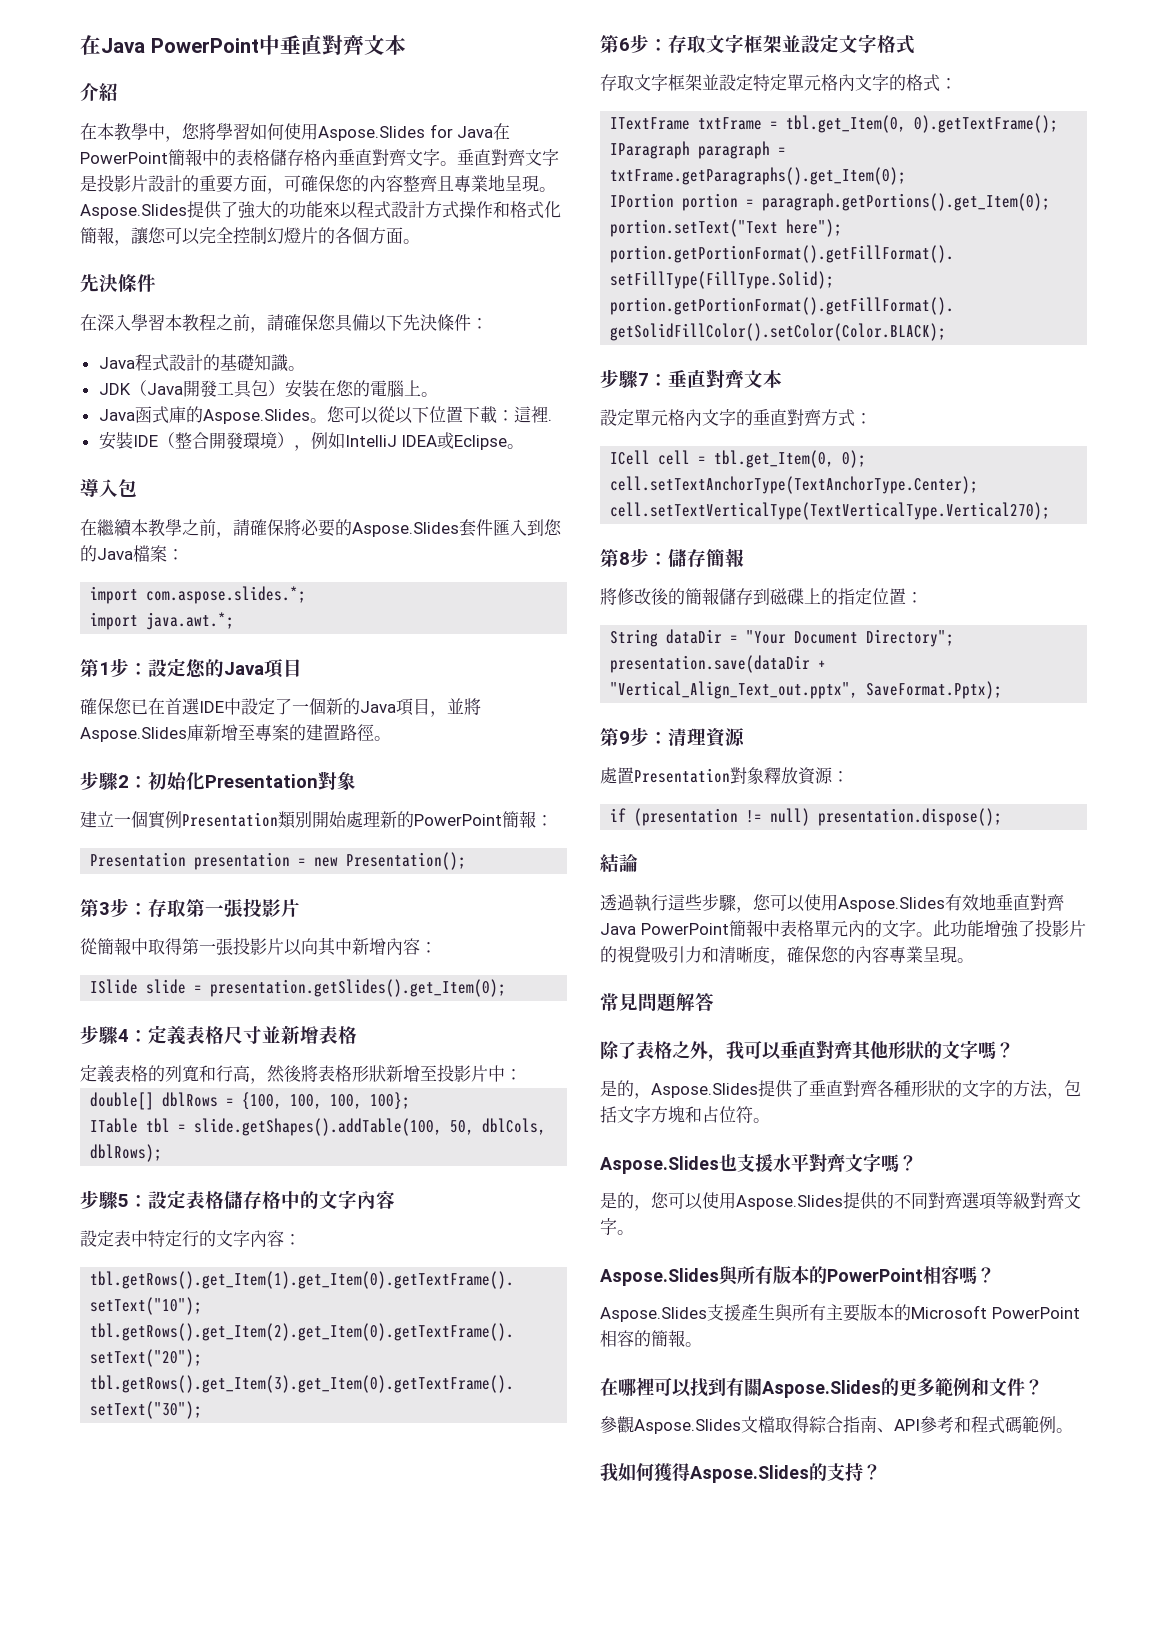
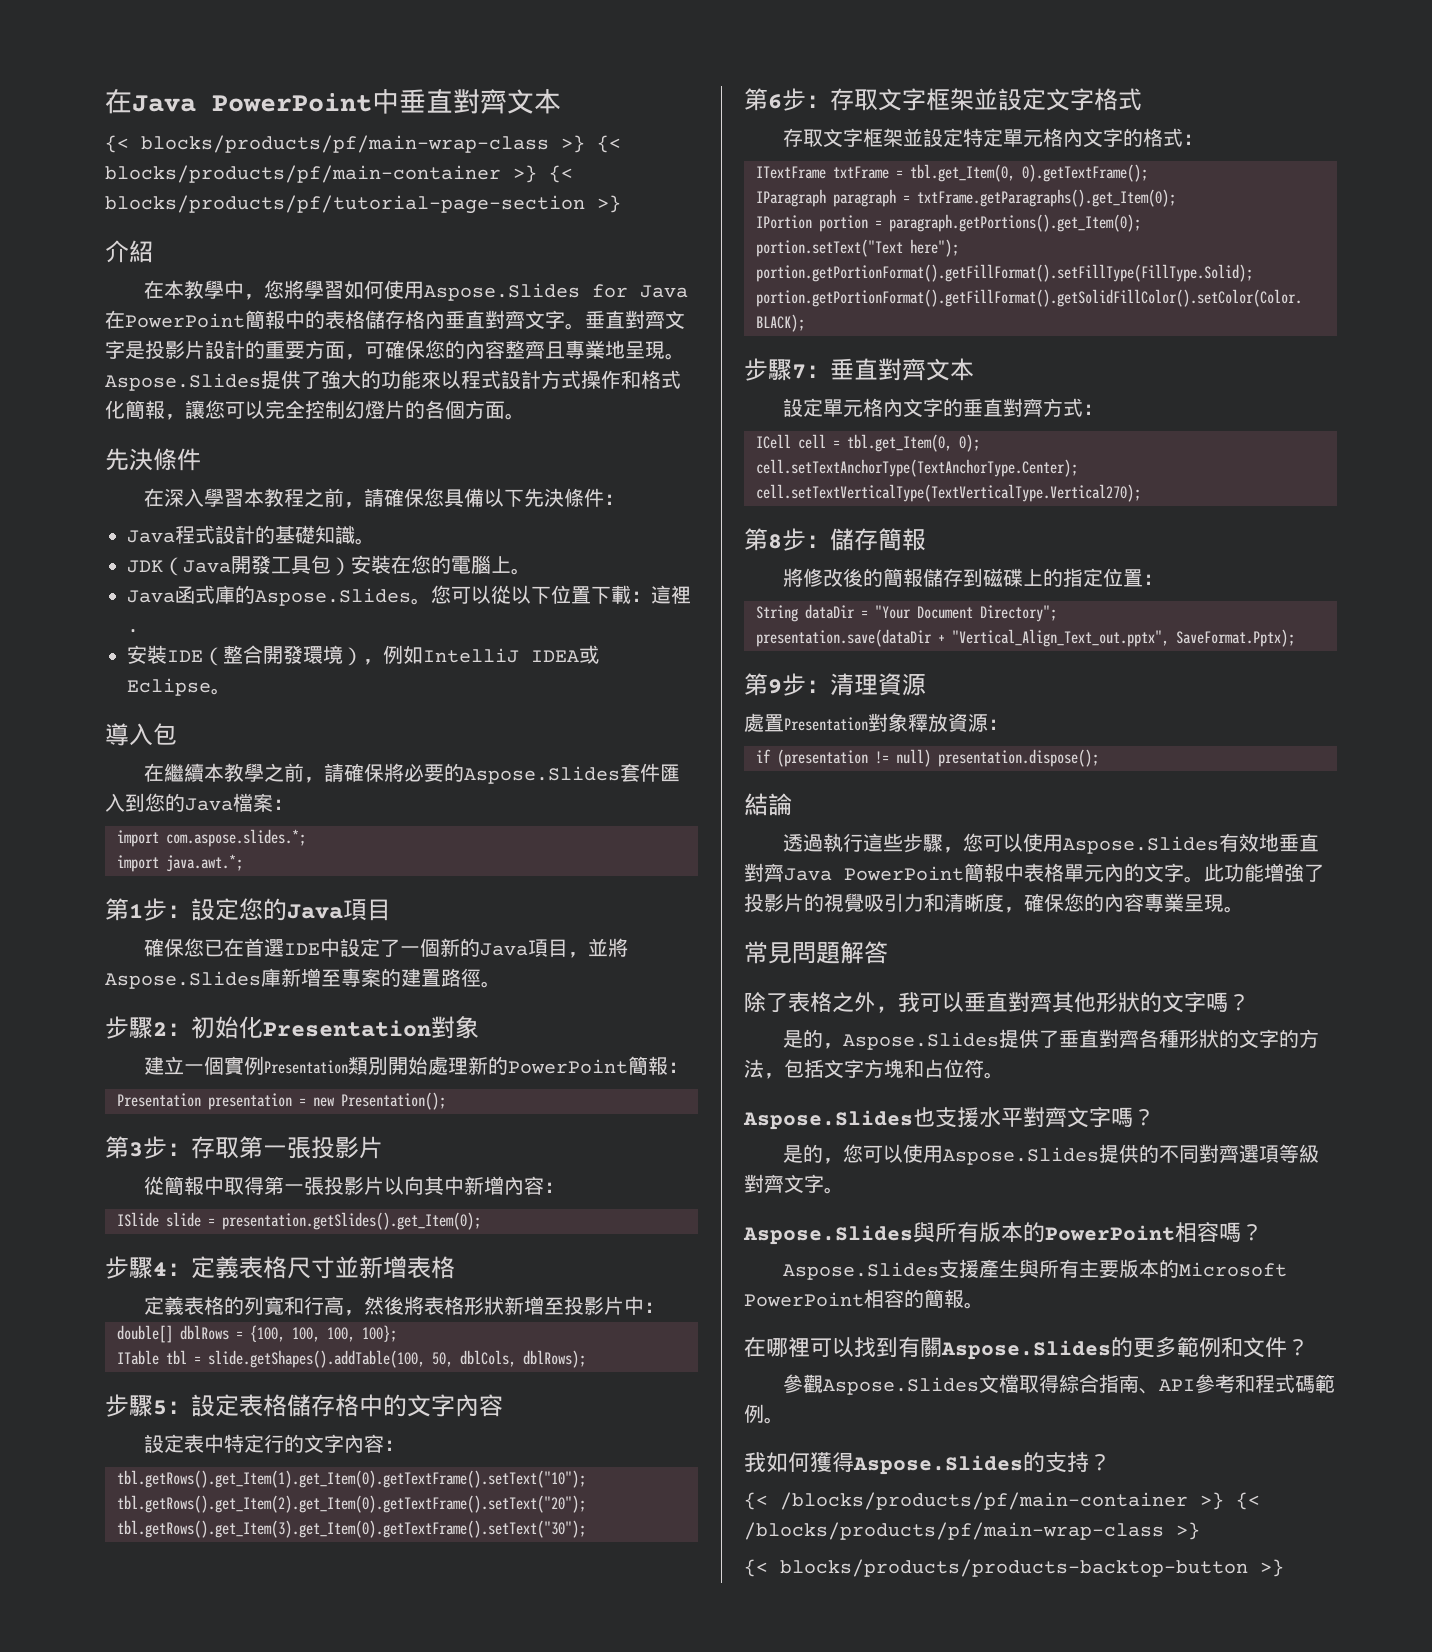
(406, 45) none -> [105,135,621,153] [105,165,573,183] [105,195,621,214] // {< blocks/products/pf/main-wrap-class >} {< blocks/products/pf/main-container >} {< blocks/products/pf/tutorial-page-section >}
(881, 1472) none -> [744,1492,1260,1510] [744,1522,1200,1540] [744,1559,1284,1577] // {< /blocks/products/pf/main-container >} {< /blocks/products/pf/main-wrap-class >} // {< blocks/products/products-backtop-button >}

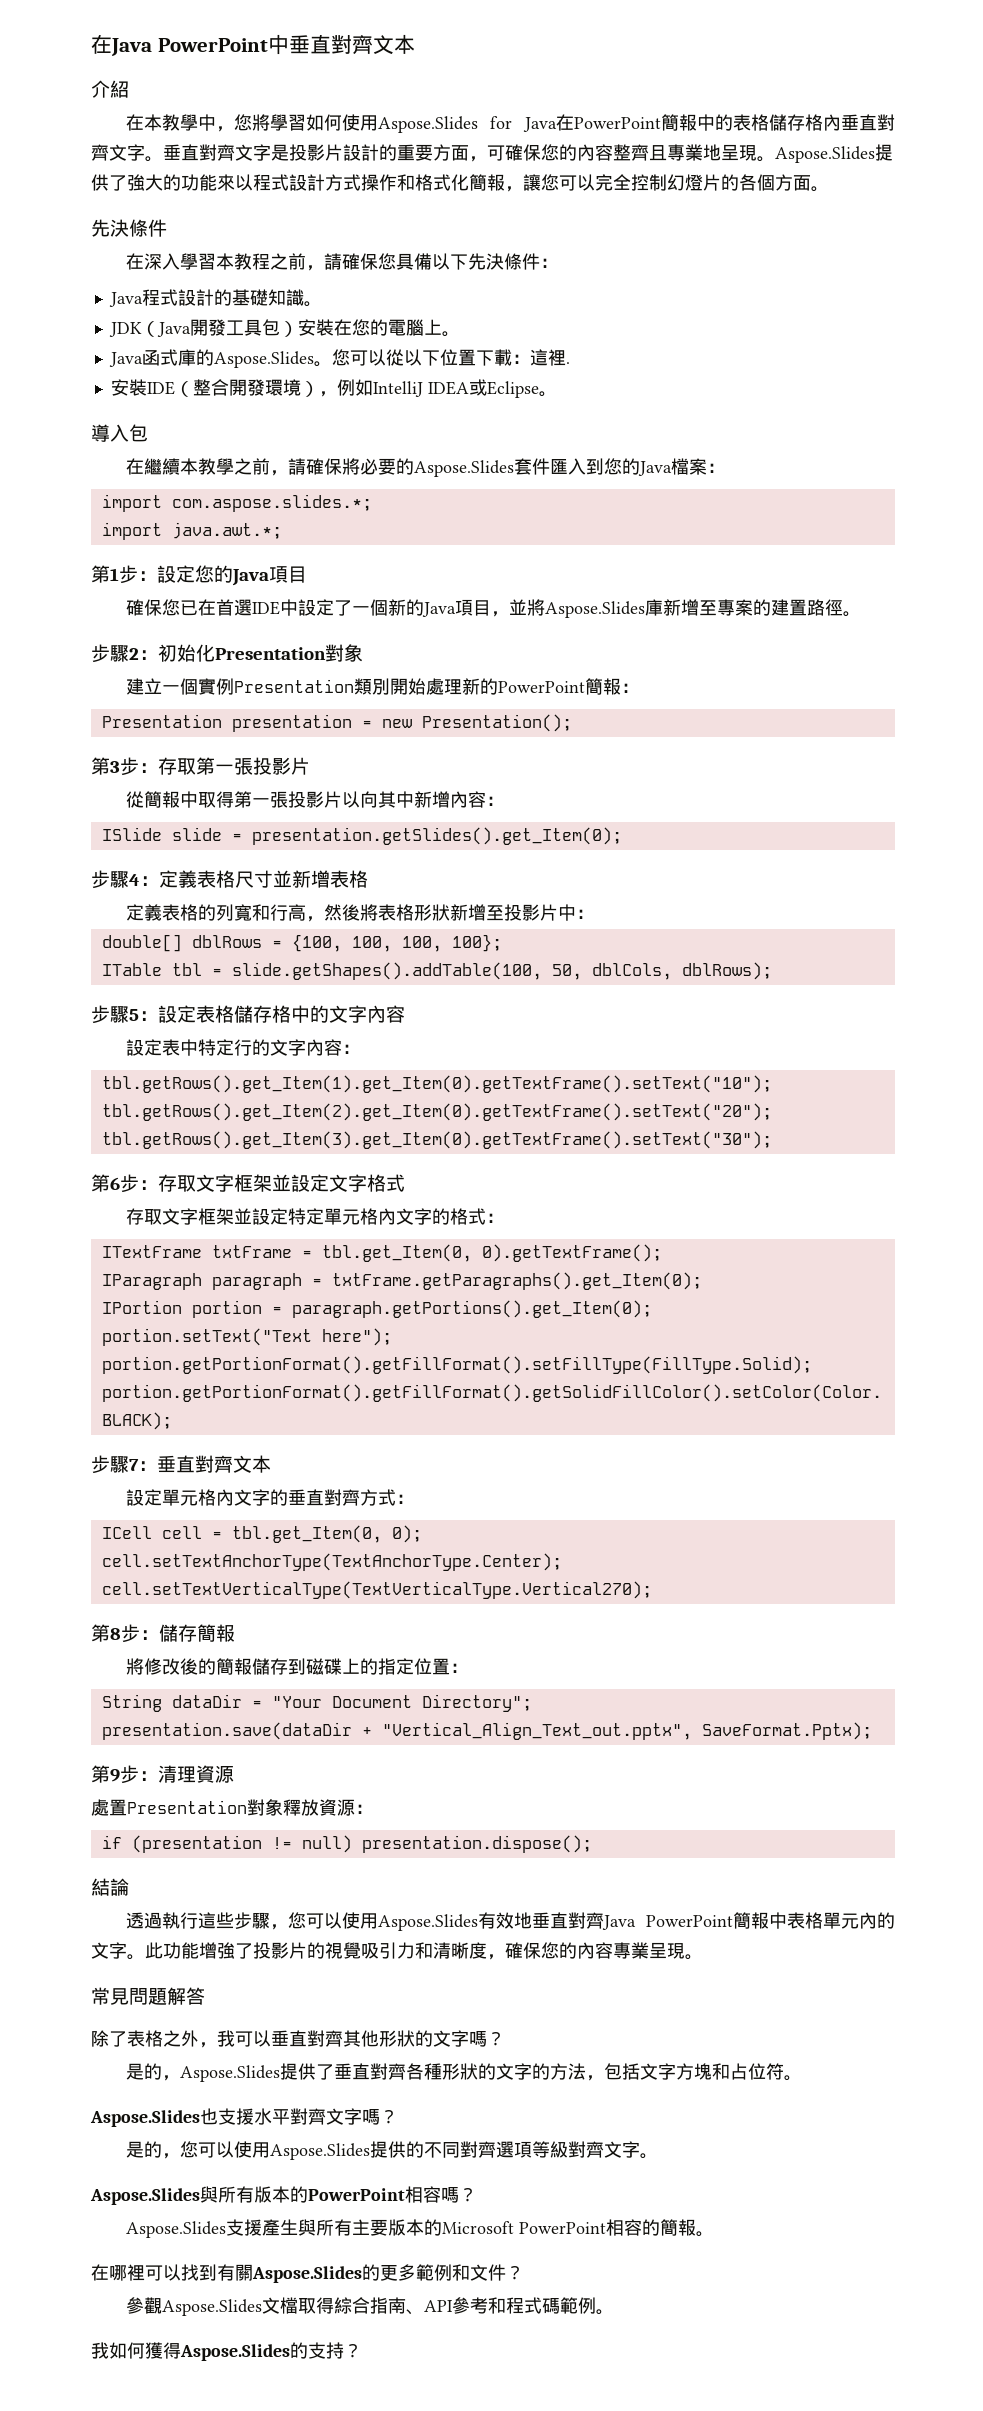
[105,135,621,153] [105,165,573,183] [105,195,621,214] // {< blocks/products/pf/main-wrap-class >} {< blocks/products/pf/main-container >} {< blocks/products/pf/tutorial-page-section >} -> (415, 44) none
[744,1492,1260,1510] [744,1522,1200,1540] [744,1559,1284,1577] // {< /blocks/products/pf/main-container >} {< /blocks/products/pf/main-wrap-class >} // {< blocks/products/products-backtop-button >} -> (362, 2350) none

